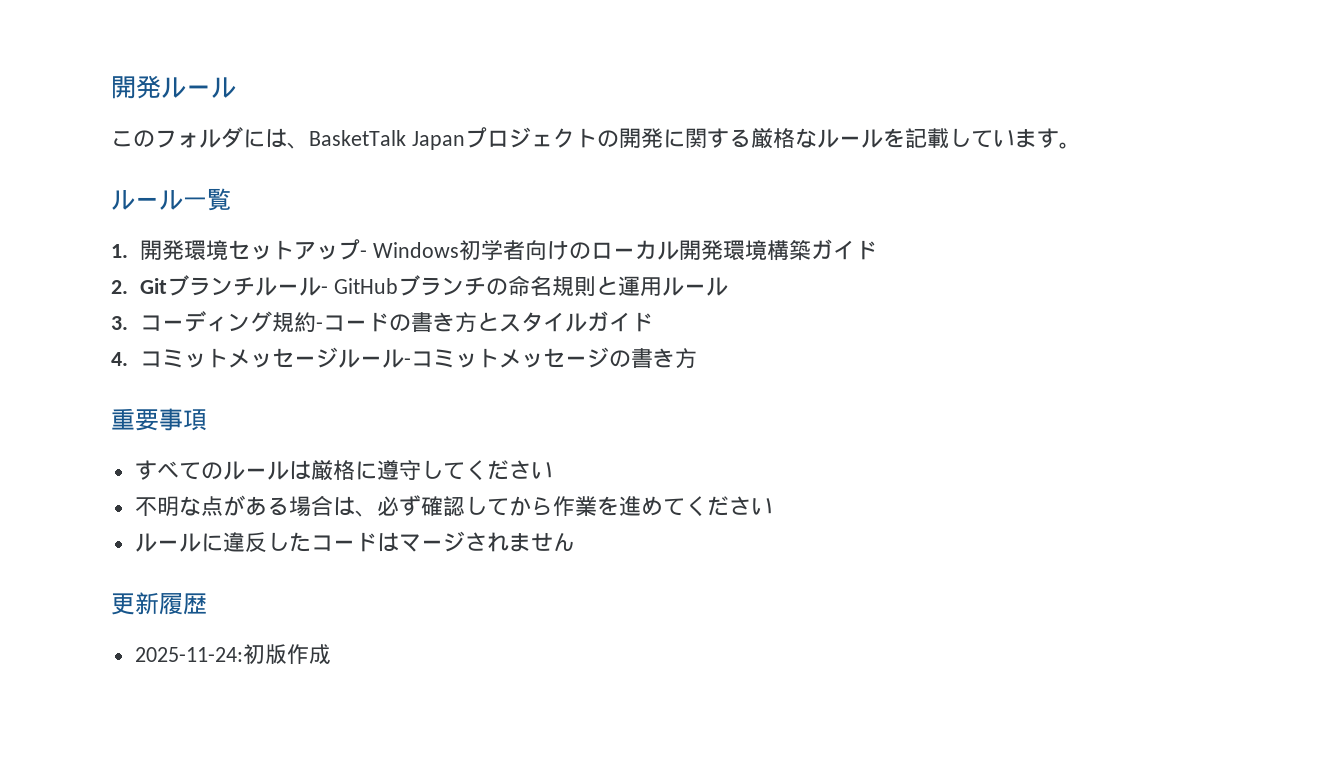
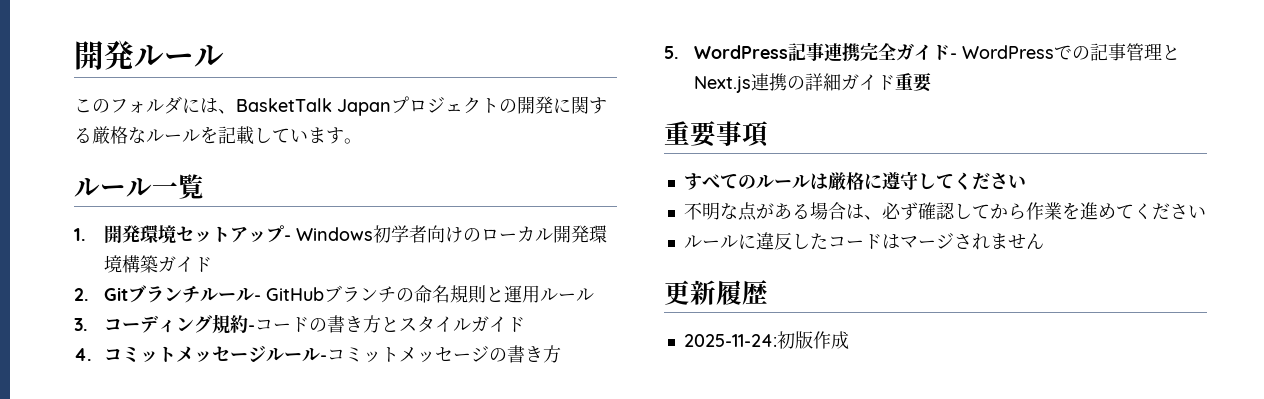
(698, 358) none -> [664,42,1181,62] [694,73,933,93] // 5. WordPress記事連携完全ガイド- WordPressでの記事管理とNext.js連携の詳細ガイド重要

